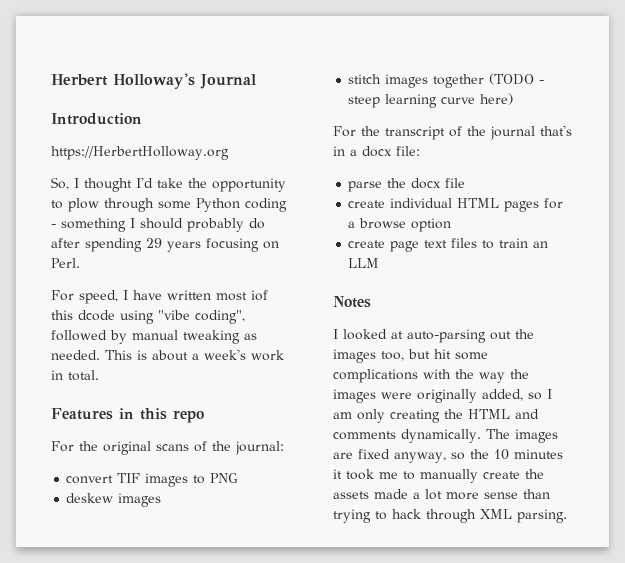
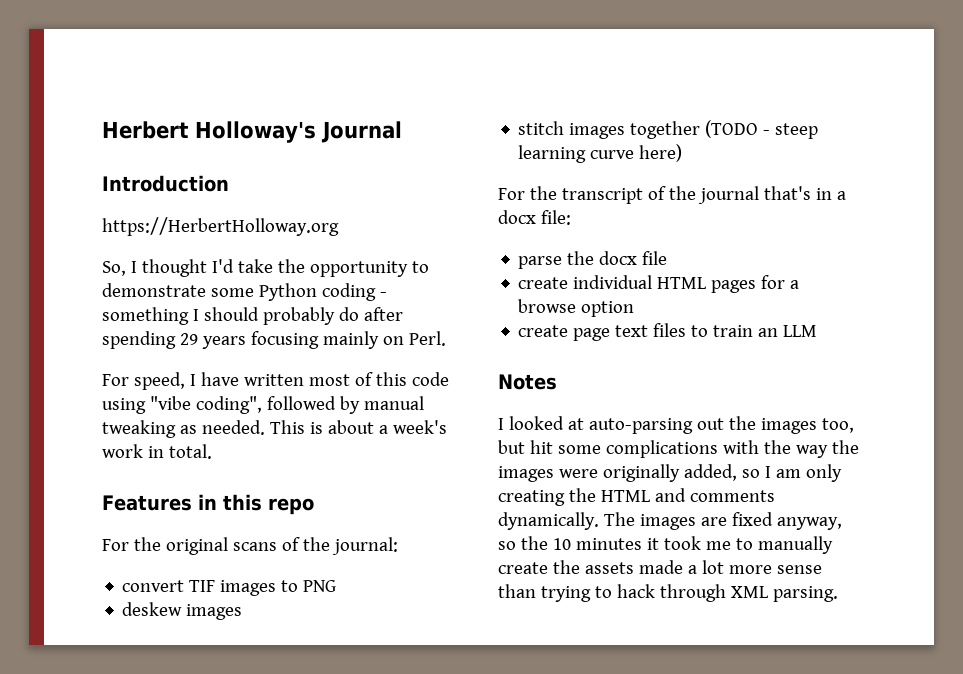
[68,198,154,212] plow through -> [102,283,206,297] demonstrate
(259, 245) none -> [322,331,379,349] mainly
[251,290,268,301] [51,310,115,321] iof this dcode -> [354,372,449,386] of this code

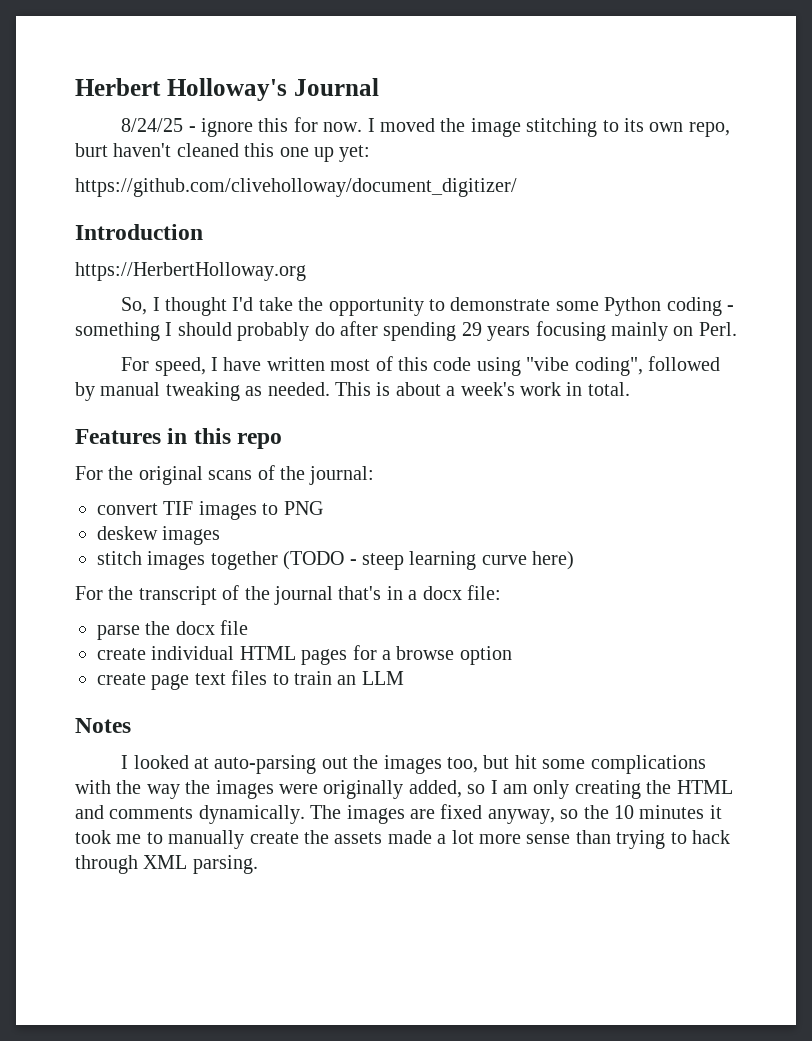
(402, 132) none -> [121,117,730,137] [75,143,371,162] [75,178,517,197] // 8/24/25 - ignore this for now. I moved the image stitching to its own repo, burt haven't cleaned this one up yet: // https://github.com/cliveholloway/document_digitizer/

